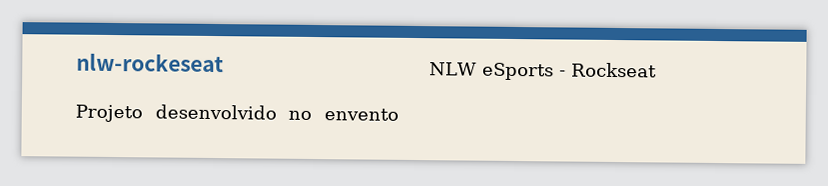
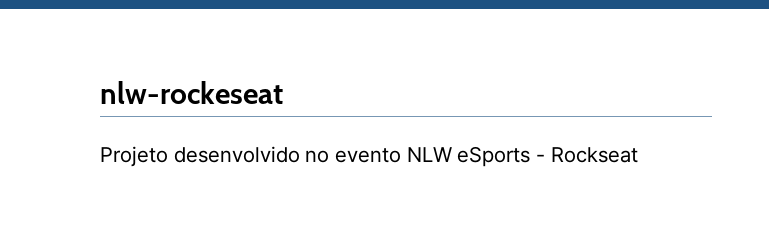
[324,108,399,121] envento -> [335,148,402,163] evento

